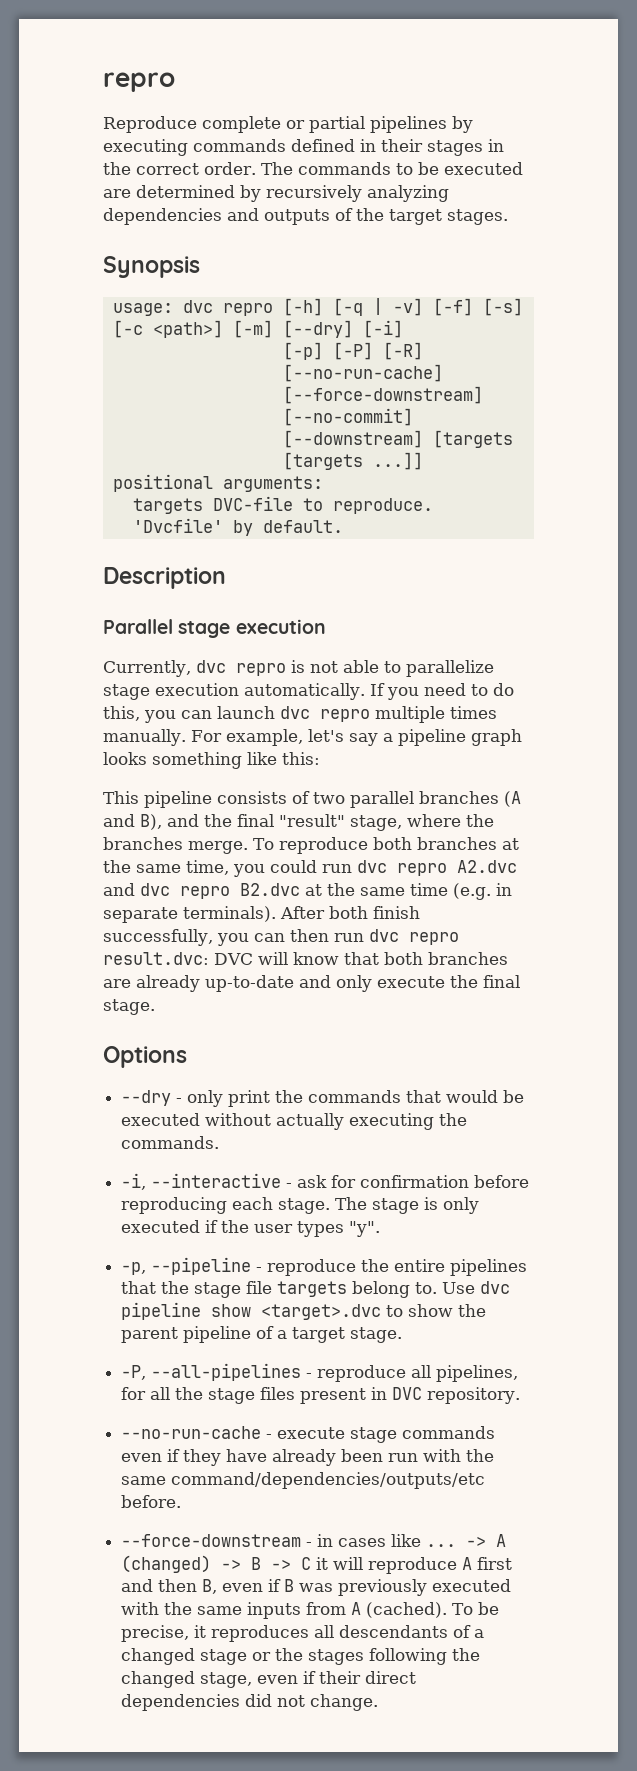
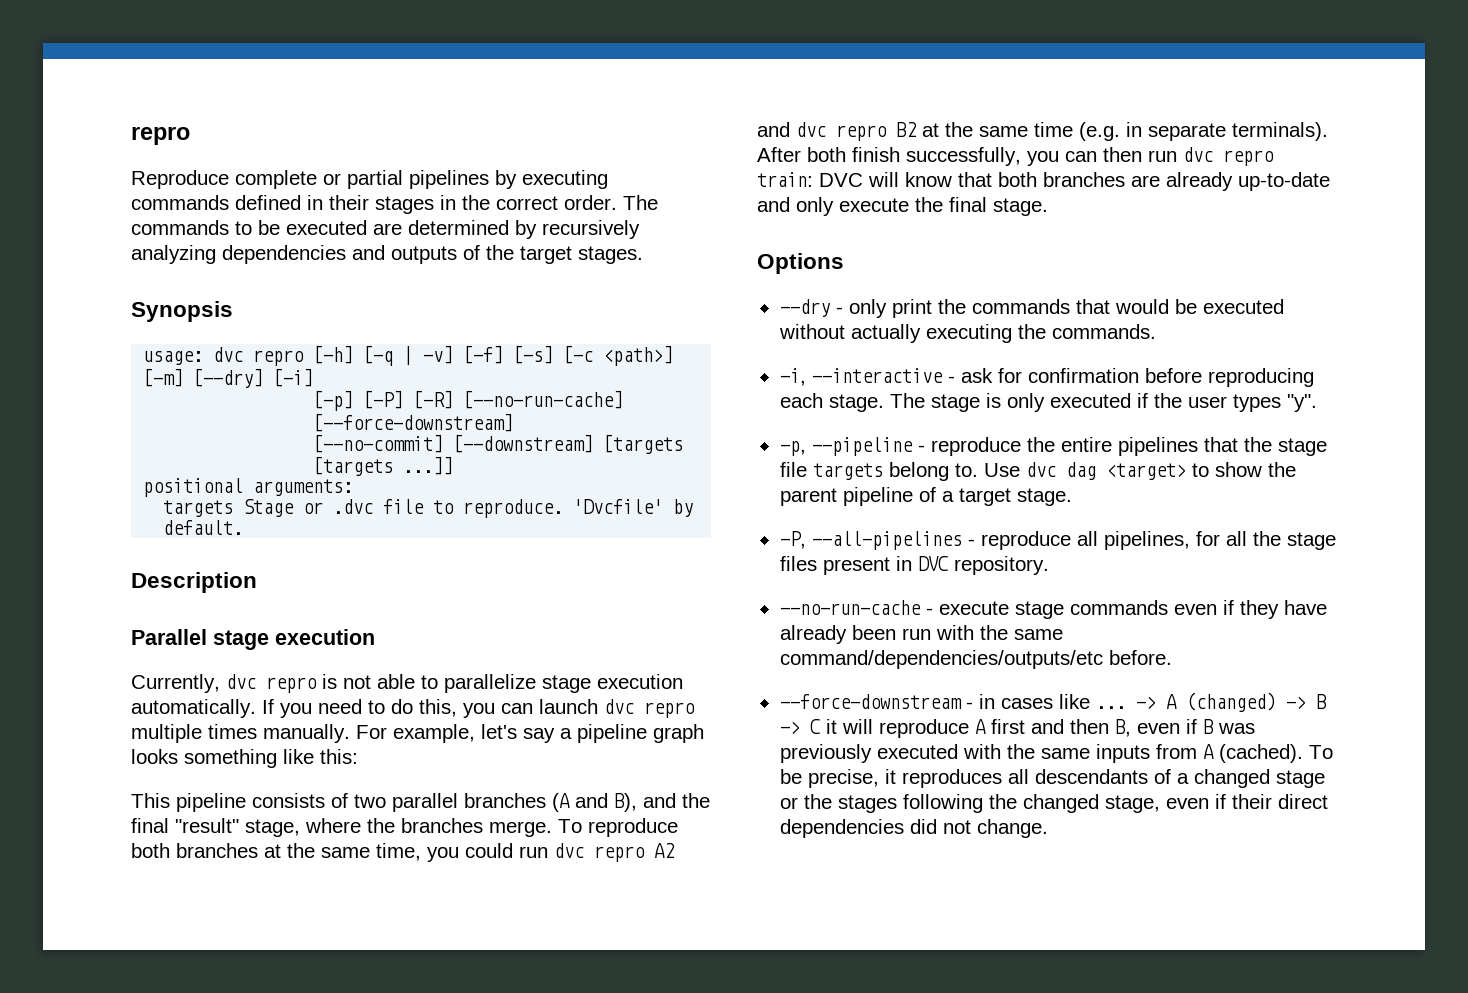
[212,496,293,511] DVC-file -> [243,499,425,517] Stage or .dvc file
[457,860,517,873] A2.dvc -> [654,843,675,858] A2
[240,883,300,896] B2.dvc -> [896,122,917,137] B2
[103,952,209,965] result.dvc: -> [757,172,813,187] train:
[121,1302,382,1320] pipeline show <target>.dvc -> [1065,462,1186,480] dag <target>

